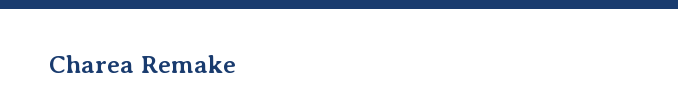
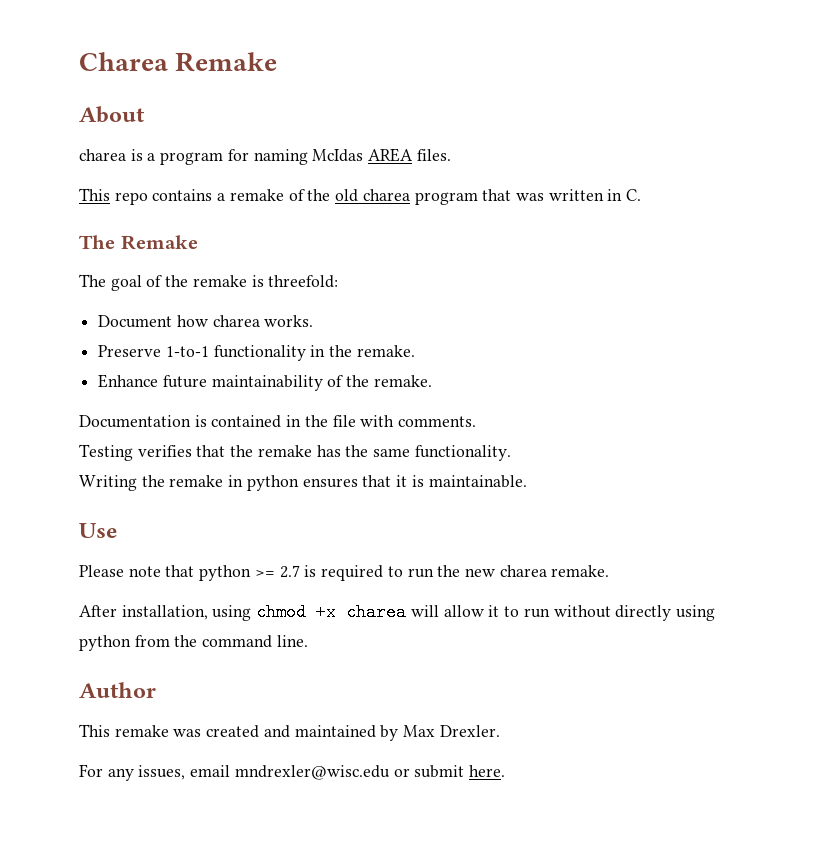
(236, 64) none -> [79,106,145,123] [79,148,451,165] [79,188,642,205] [79,235,198,250] [79,274,339,291] [98,315,314,328] [98,345,415,361] [98,374,432,391] [79,415,477,428] [79,444,511,461] [79,475,527,491] [79,523,117,538] [79,565,610,581] [79,603,715,621] [79,635,308,651] [79,682,156,698] [79,724,500,741] [79,764,506,781] // About // charea is a program for naming McIdas AREA files. // This repo contains a remake of the old charea program that was written in C. // The Remake // The goal of the remake is threefold: // Document how charea works. // Preserve 1-to-1 functionality in the remake. // Enhance future maintainability of the remake. // Documentation is contained in the file with comments. // Testing verifies that the remake has the same functionality. // Writing the remake in python ensures that it is maintainable. // Use // Please note that python >= 2.7 is required to run the new charea remake. // After installation, using chmod +x charea will allow it to run without directly using python from the command line. // Author // This remake was created and maintained by Max Drexler. // For any issues, email mndrexler@wisc.edu or submit here.

